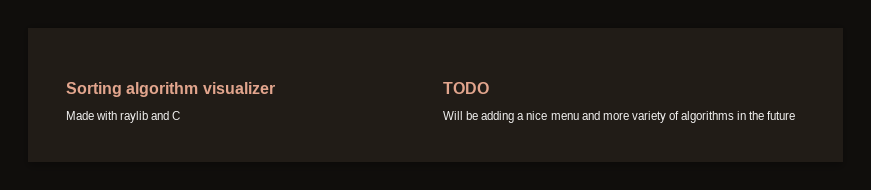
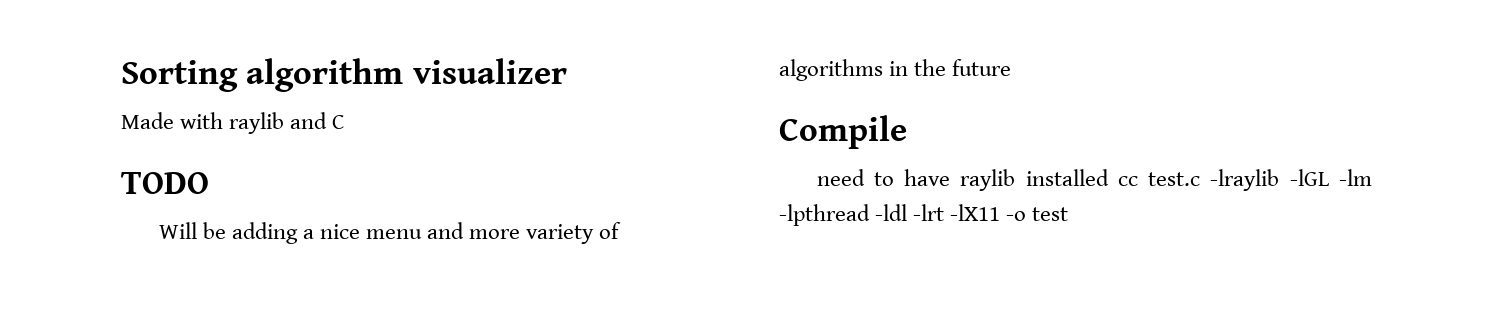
(796, 115) none -> [779,115,907,149] [816,169,1372,191] [779,204,1069,226] // Compile // need to have raylib installed cc test.c -lraylib -lGL -lm -lpthread -ldl -lrt -lX11 -o test

